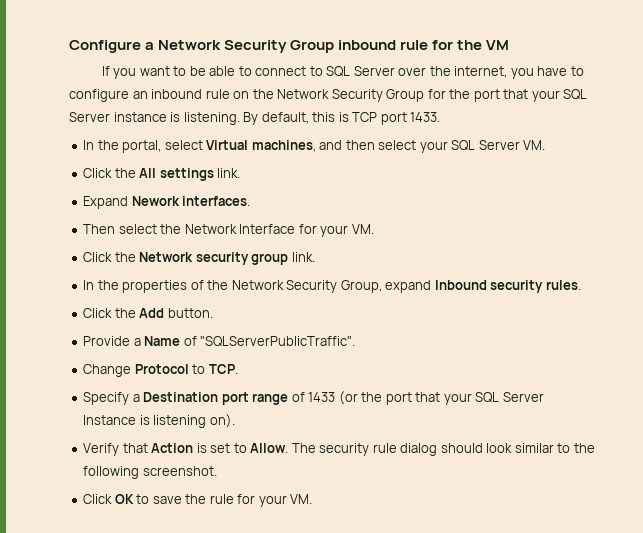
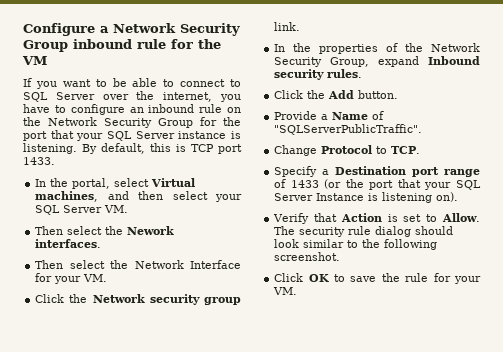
[83,168,241,181] [83,196,129,209] Click the All settings link. // Expand -> [35,226,124,235] Then select the

